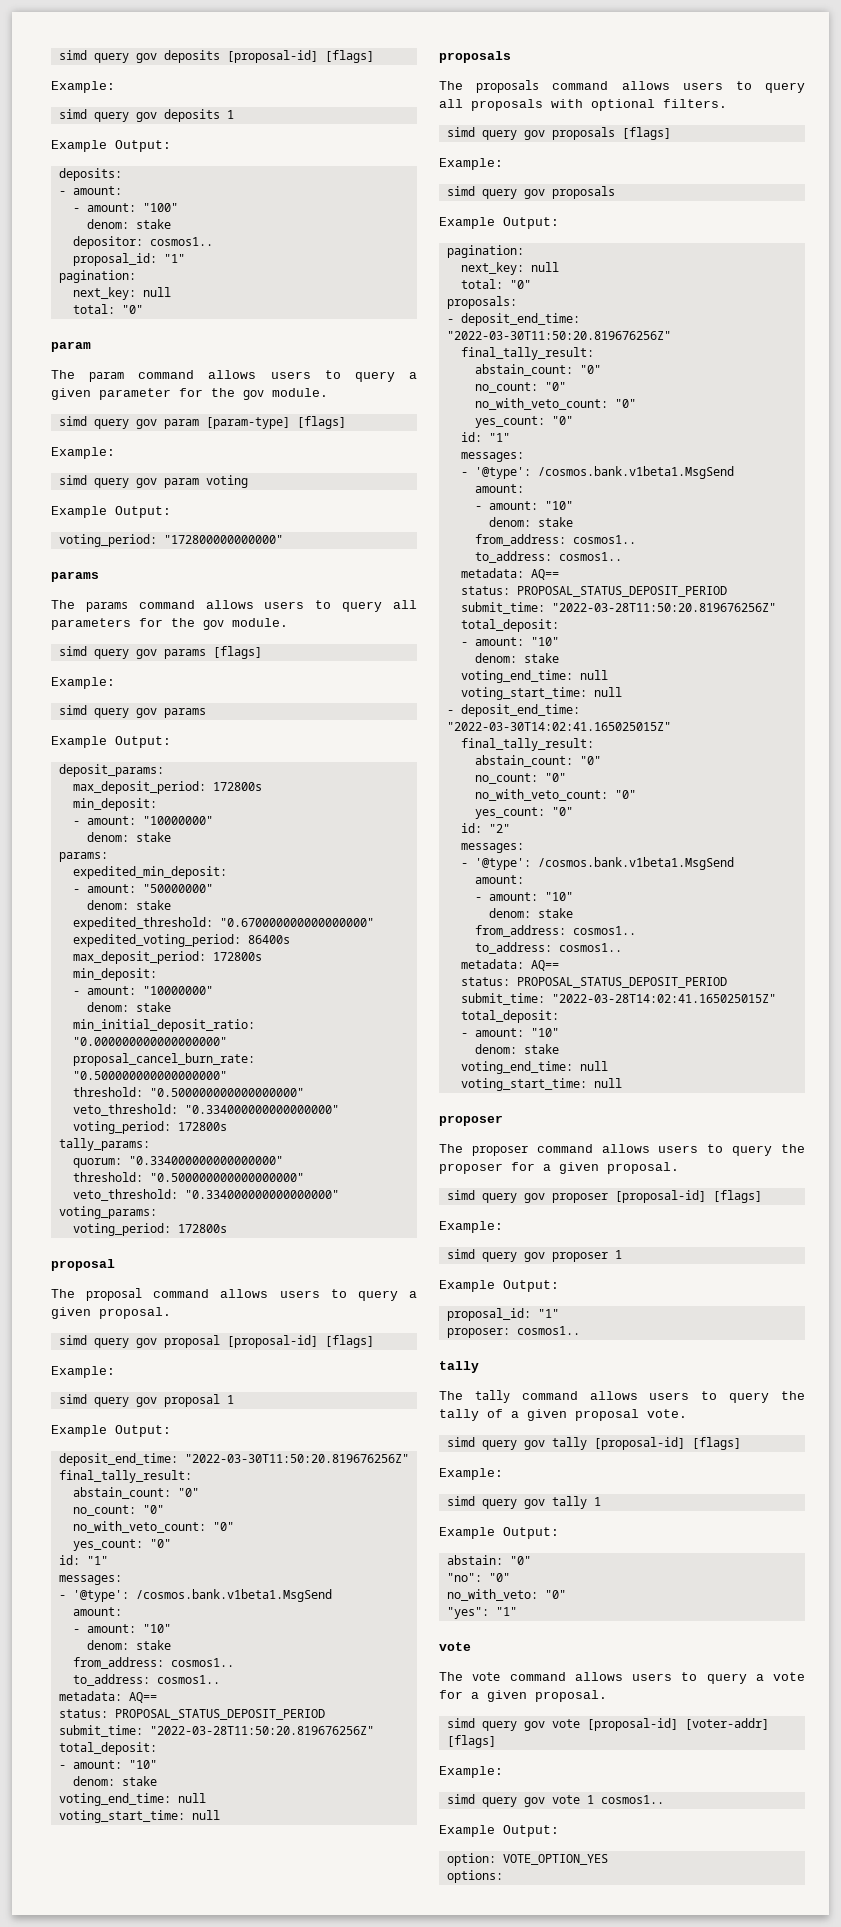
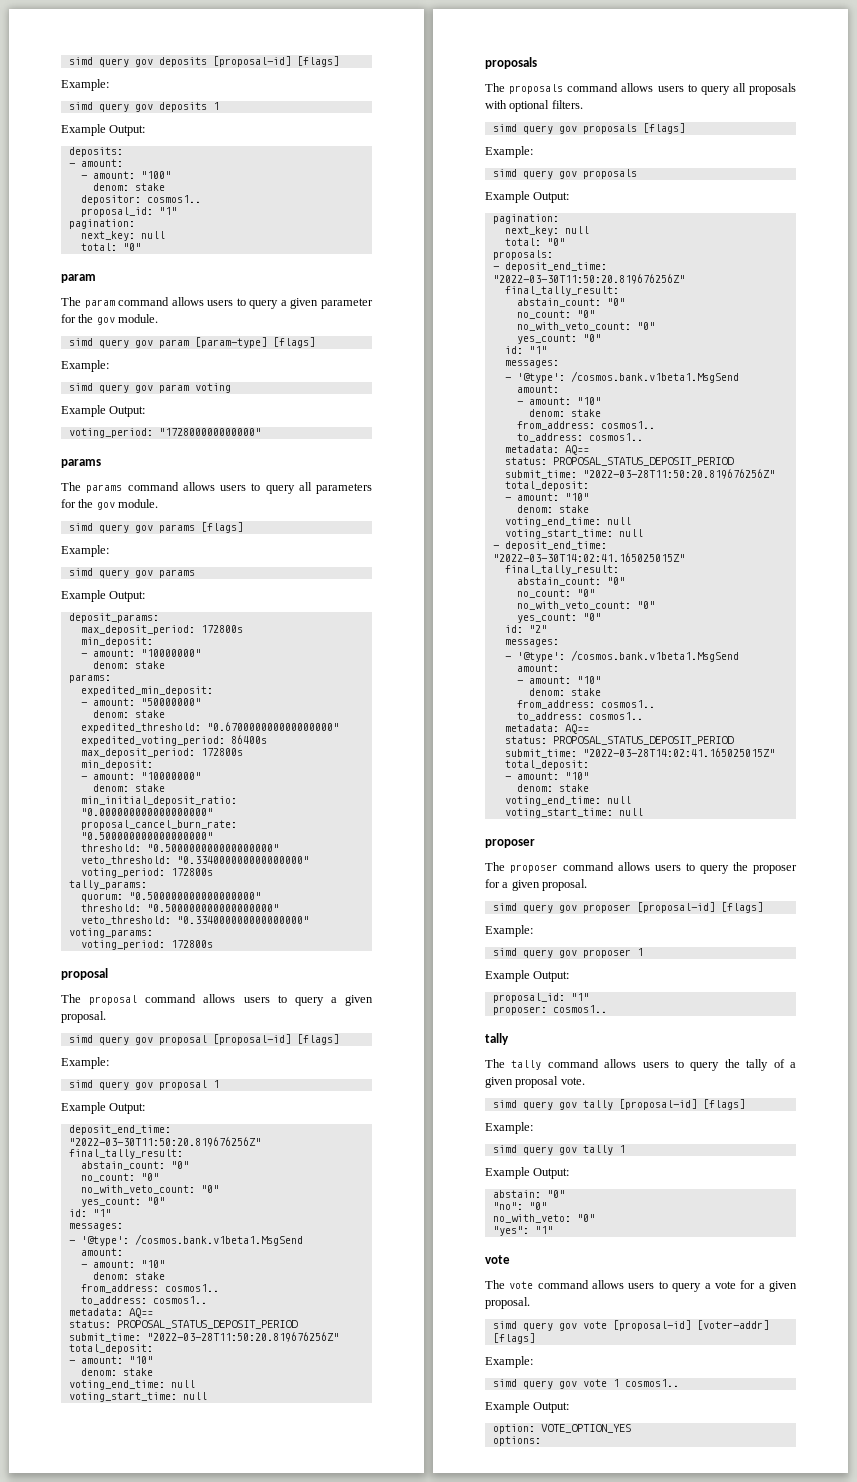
[128,1156,283,1165] "0.334000000000000000" -> [128,892,261,900] "0.500000000000000000"

